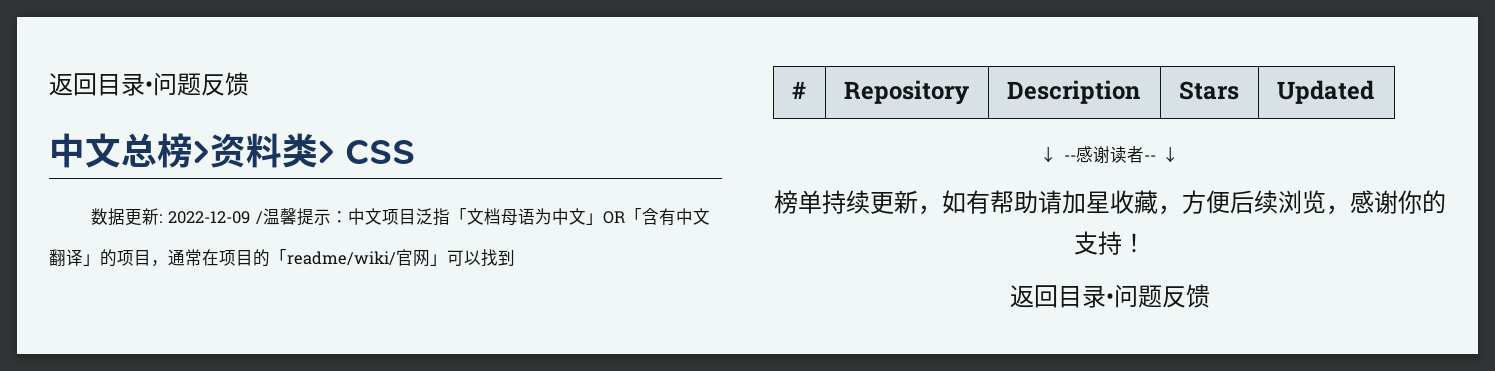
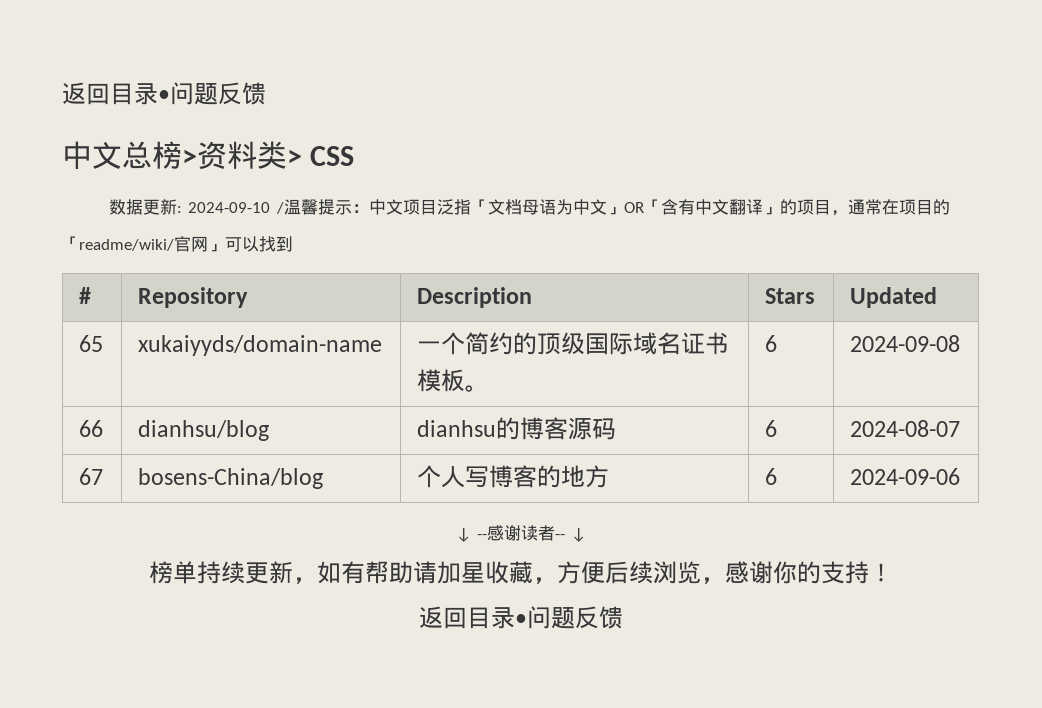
[167,211,250,224] 2022-12-09 -> [188,202,271,213] 2024-09-10
(1374, 92) none -> [79,335,104,352] [138,335,383,356] [417,332,730,355] [417,369,490,392] [765,335,778,352] [850,335,961,352] [79,420,104,437] [138,420,270,441] [417,417,617,440] [765,420,778,437] [850,420,961,437] [79,468,104,485] [138,468,324,489] [417,465,610,488] [765,468,778,485] [850,468,961,485] // 65 | xukaiyyds/domain-name | 一个简约的顶级国际域名证书模板。 | 6 | 2024-09-08 // 66 | dianhsu/blog | dianhsu的博客源码 | 6 | 2024-08-07 // 67 | bosens-China/blog | 个人写博客的地方 | 6 | 2024-09-06

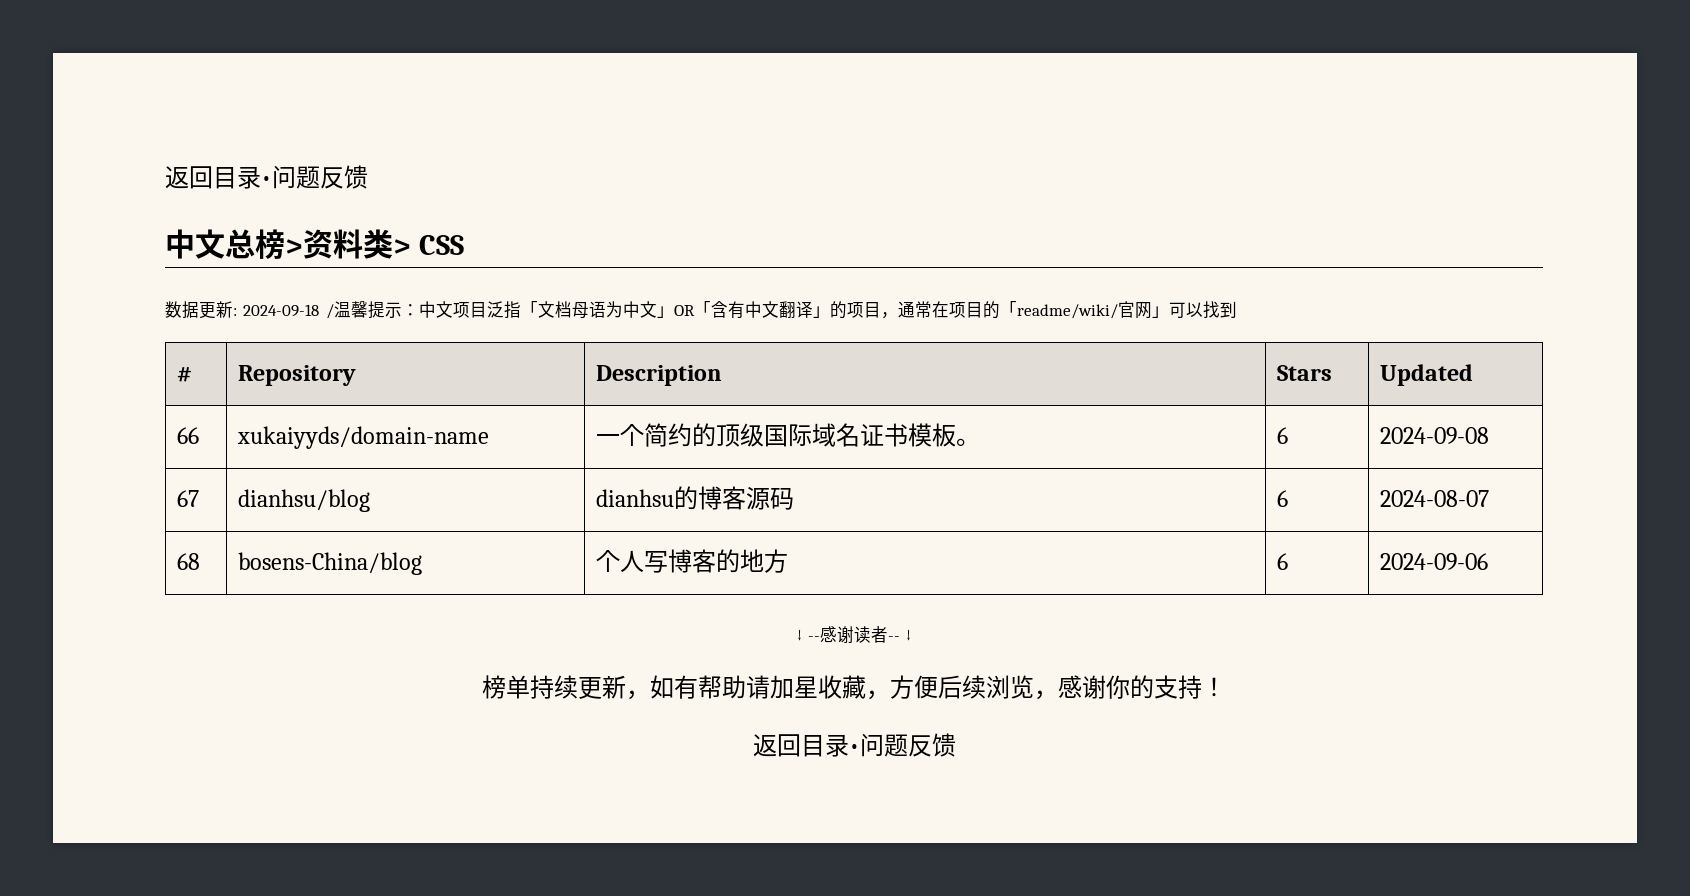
[188,202,271,213] 2024-09-10 -> [243,304,320,317] 2024-09-18
[79,335,104,352] 65 -> [176,427,199,444] 66
[79,420,104,437] 66 -> [176,490,199,507] 67
[79,468,104,485] 67 -> [176,553,200,570] 68

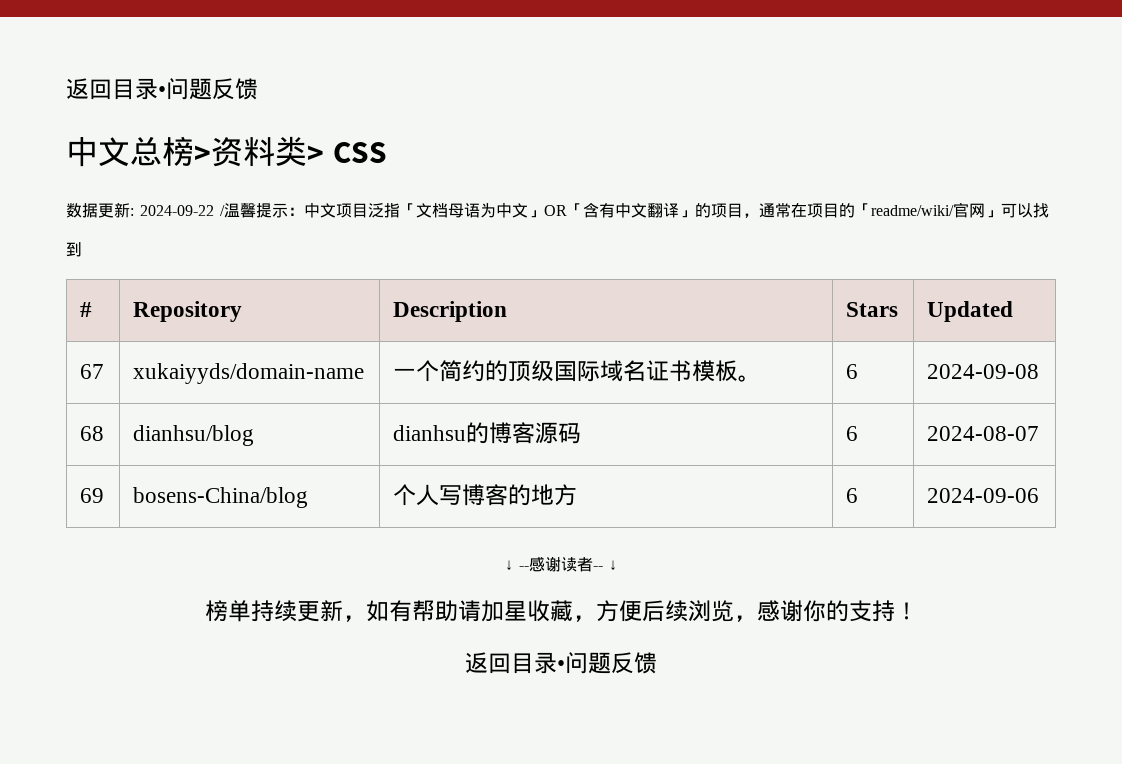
[243,304,320,317] 2024-09-18 -> [140,205,215,216] 2024-09-22
[176,427,199,444] 66 -> [80,364,105,379] 67
[176,490,199,507] 67 -> [80,426,105,441] 68
[176,553,200,570] 68 -> [80,488,105,503] 69

